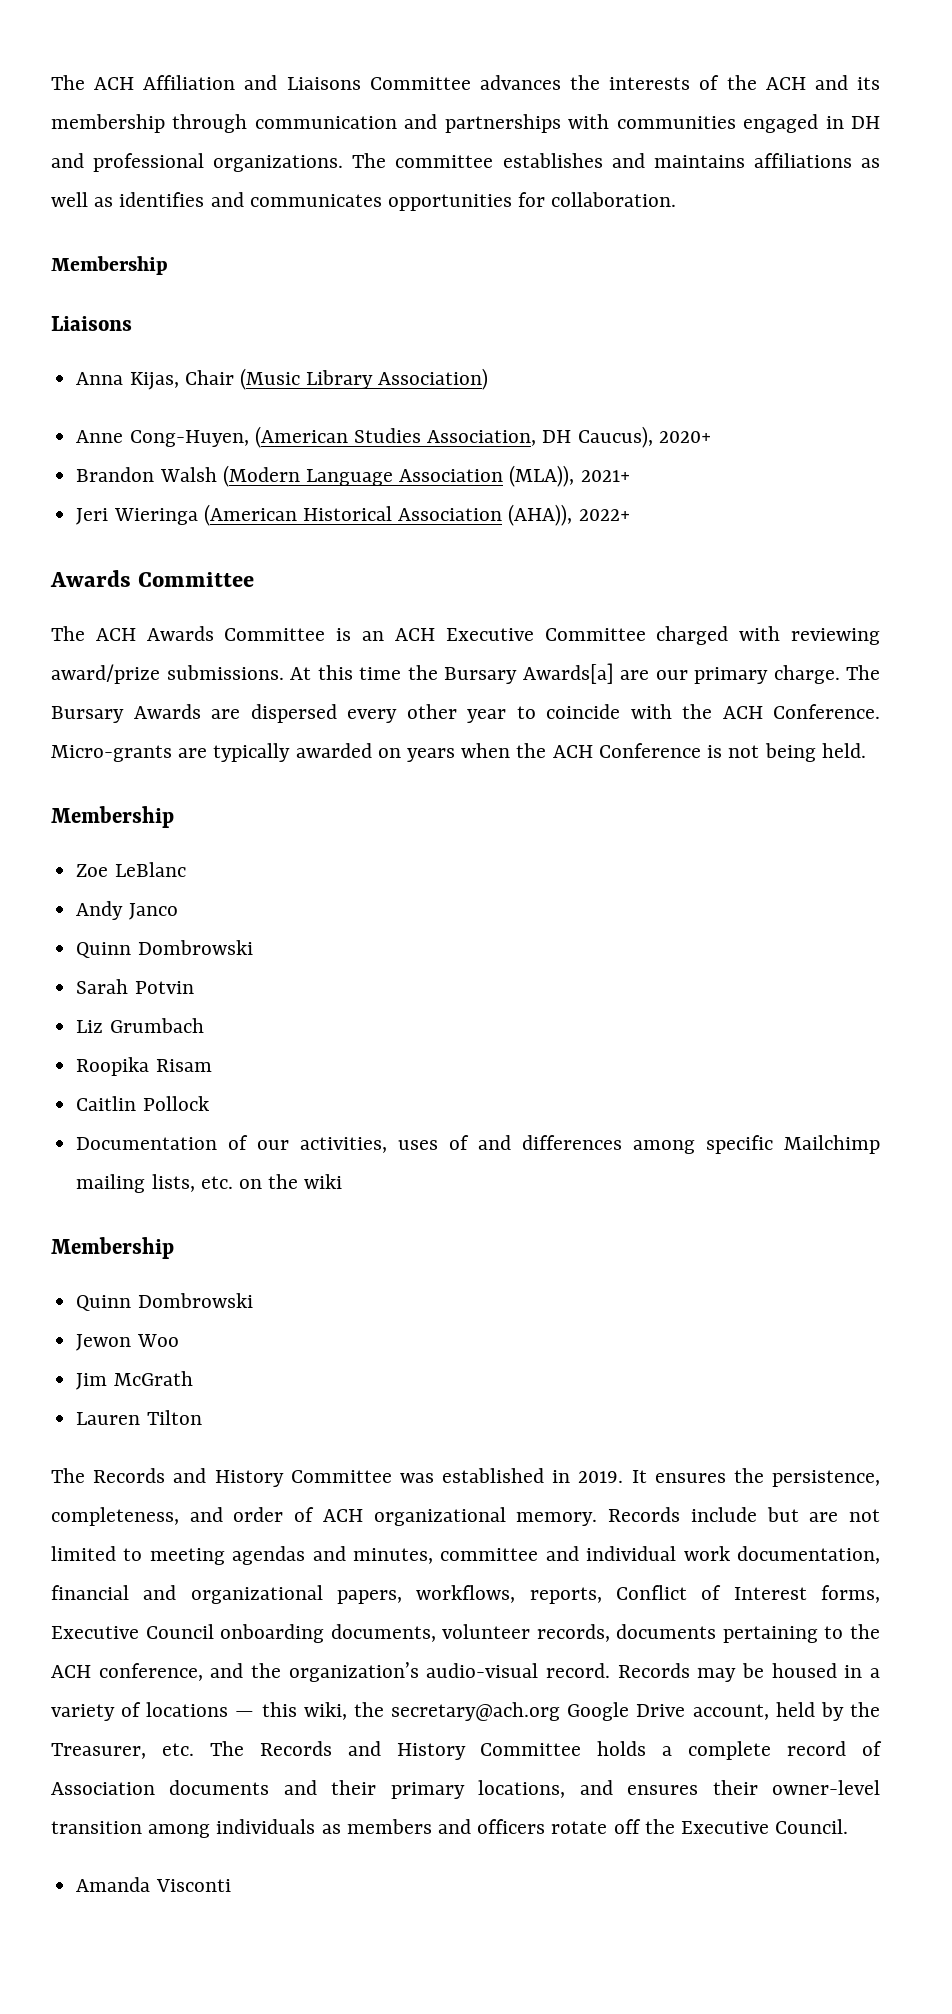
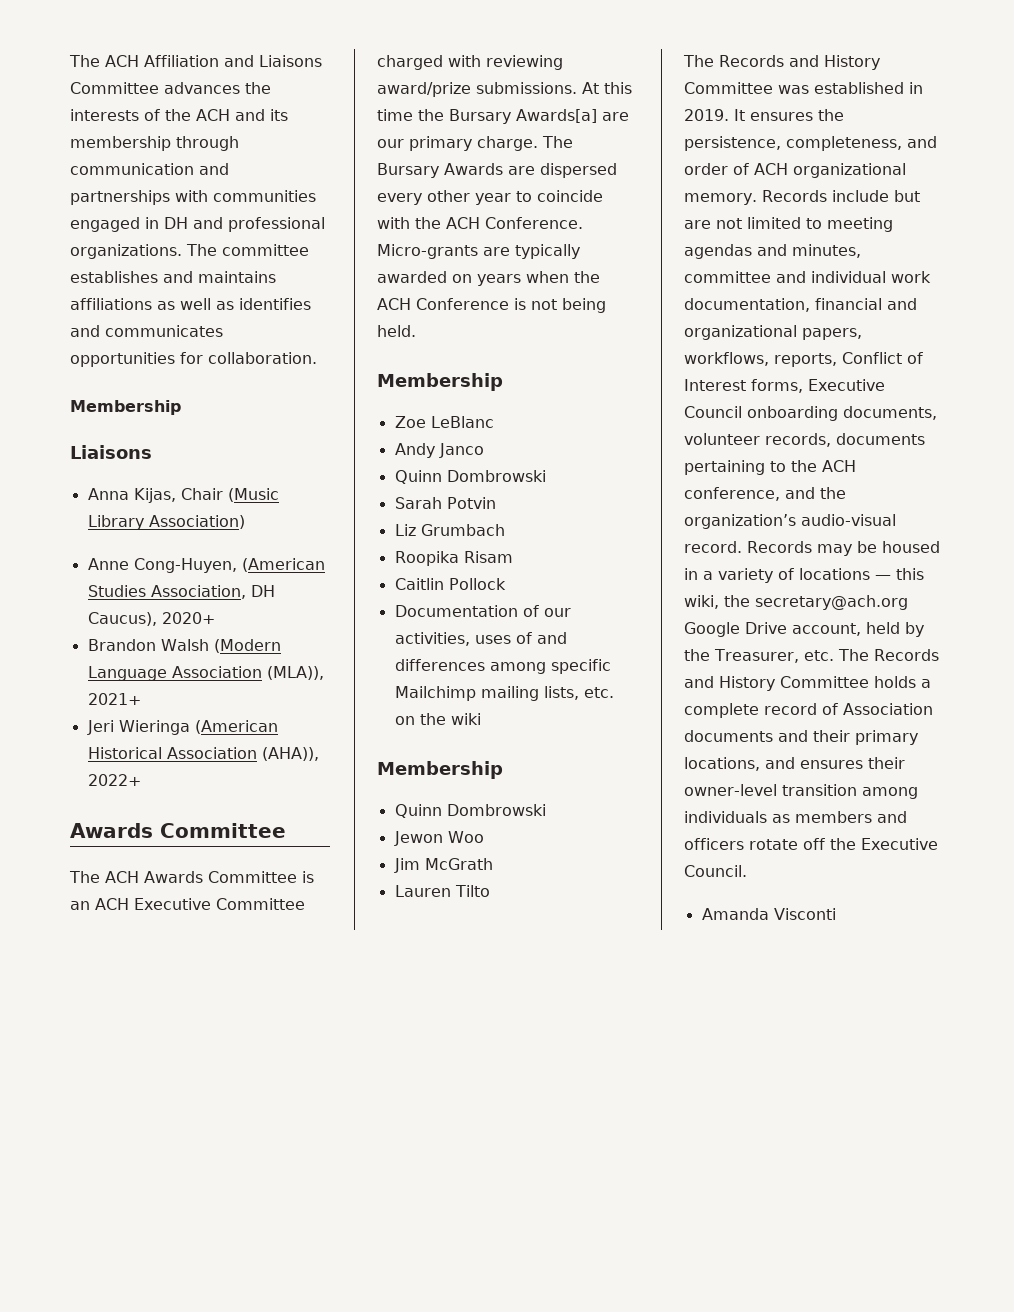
[146,1410,202,1425] Tilton -> [454,885,490,897] Tilto

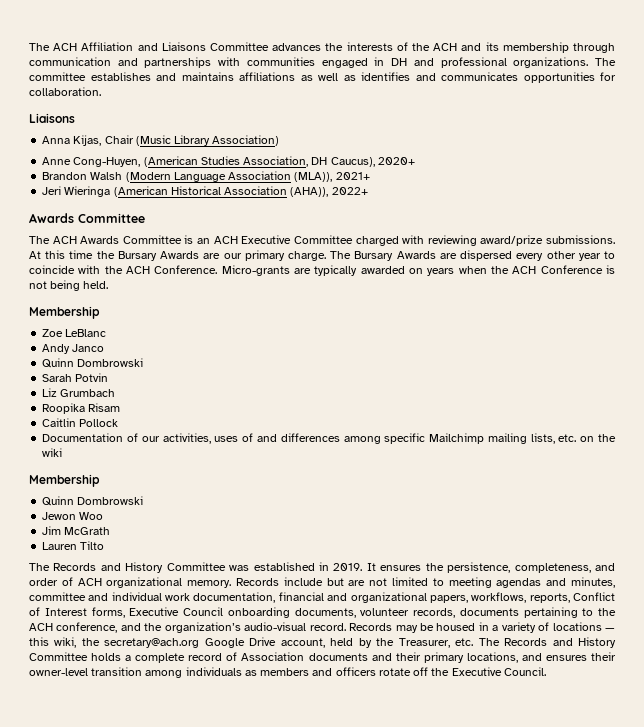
[70,400,181,415] // Membership -> (101, 91) none
[516,109,597,123] Awards[a] -> [160,251,200,259] Awards
[701,908,836,920] // Amanda Visconti -> (546, 671) none

